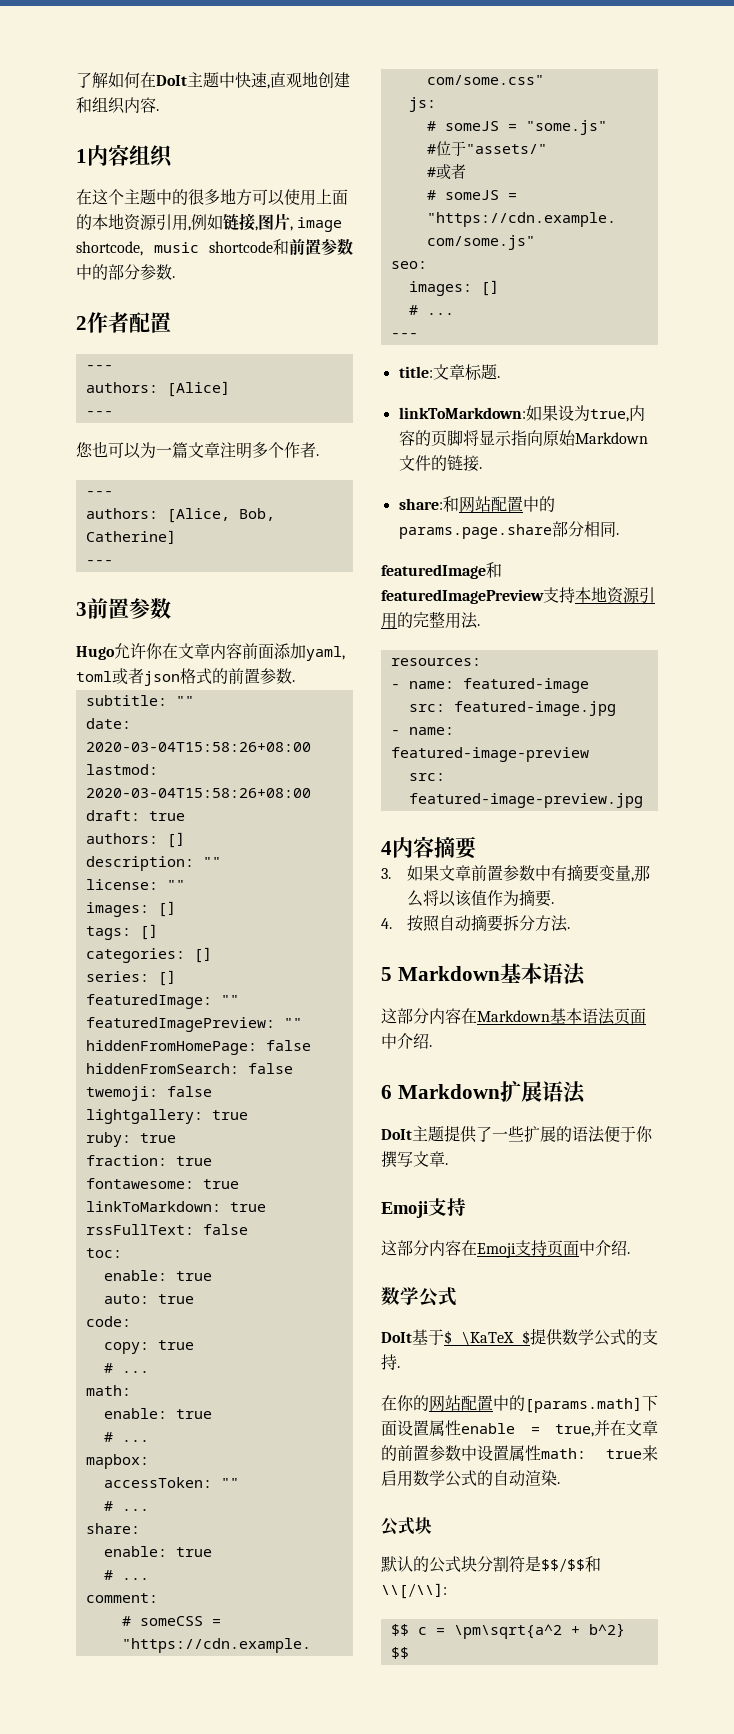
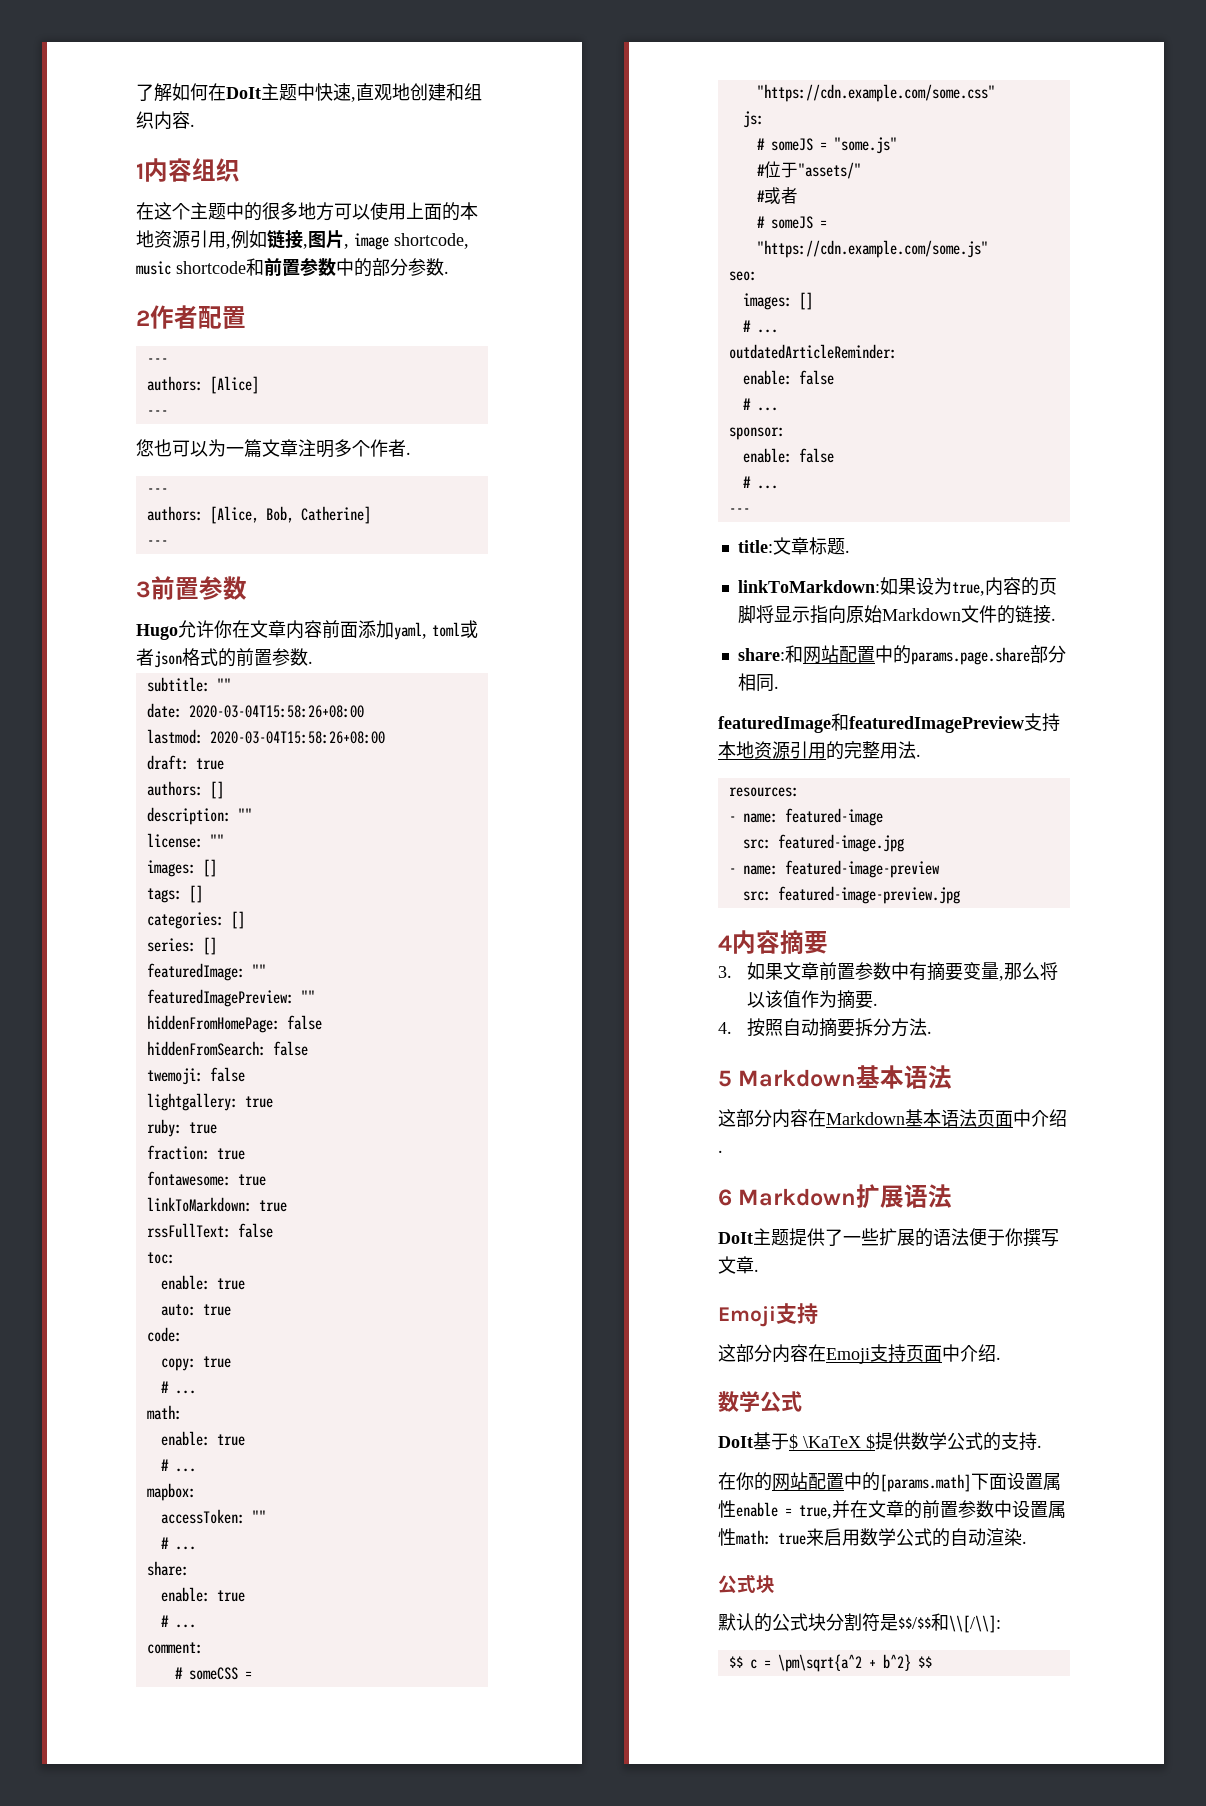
(454, 314) none -> [728,344,897,359] [742,370,834,385] [742,398,778,411] [728,427,785,440] [742,448,834,463] [742,476,778,489] // outdatedArticleReminder: // enable: false // # ... // sponsor: // enable: false // # ...

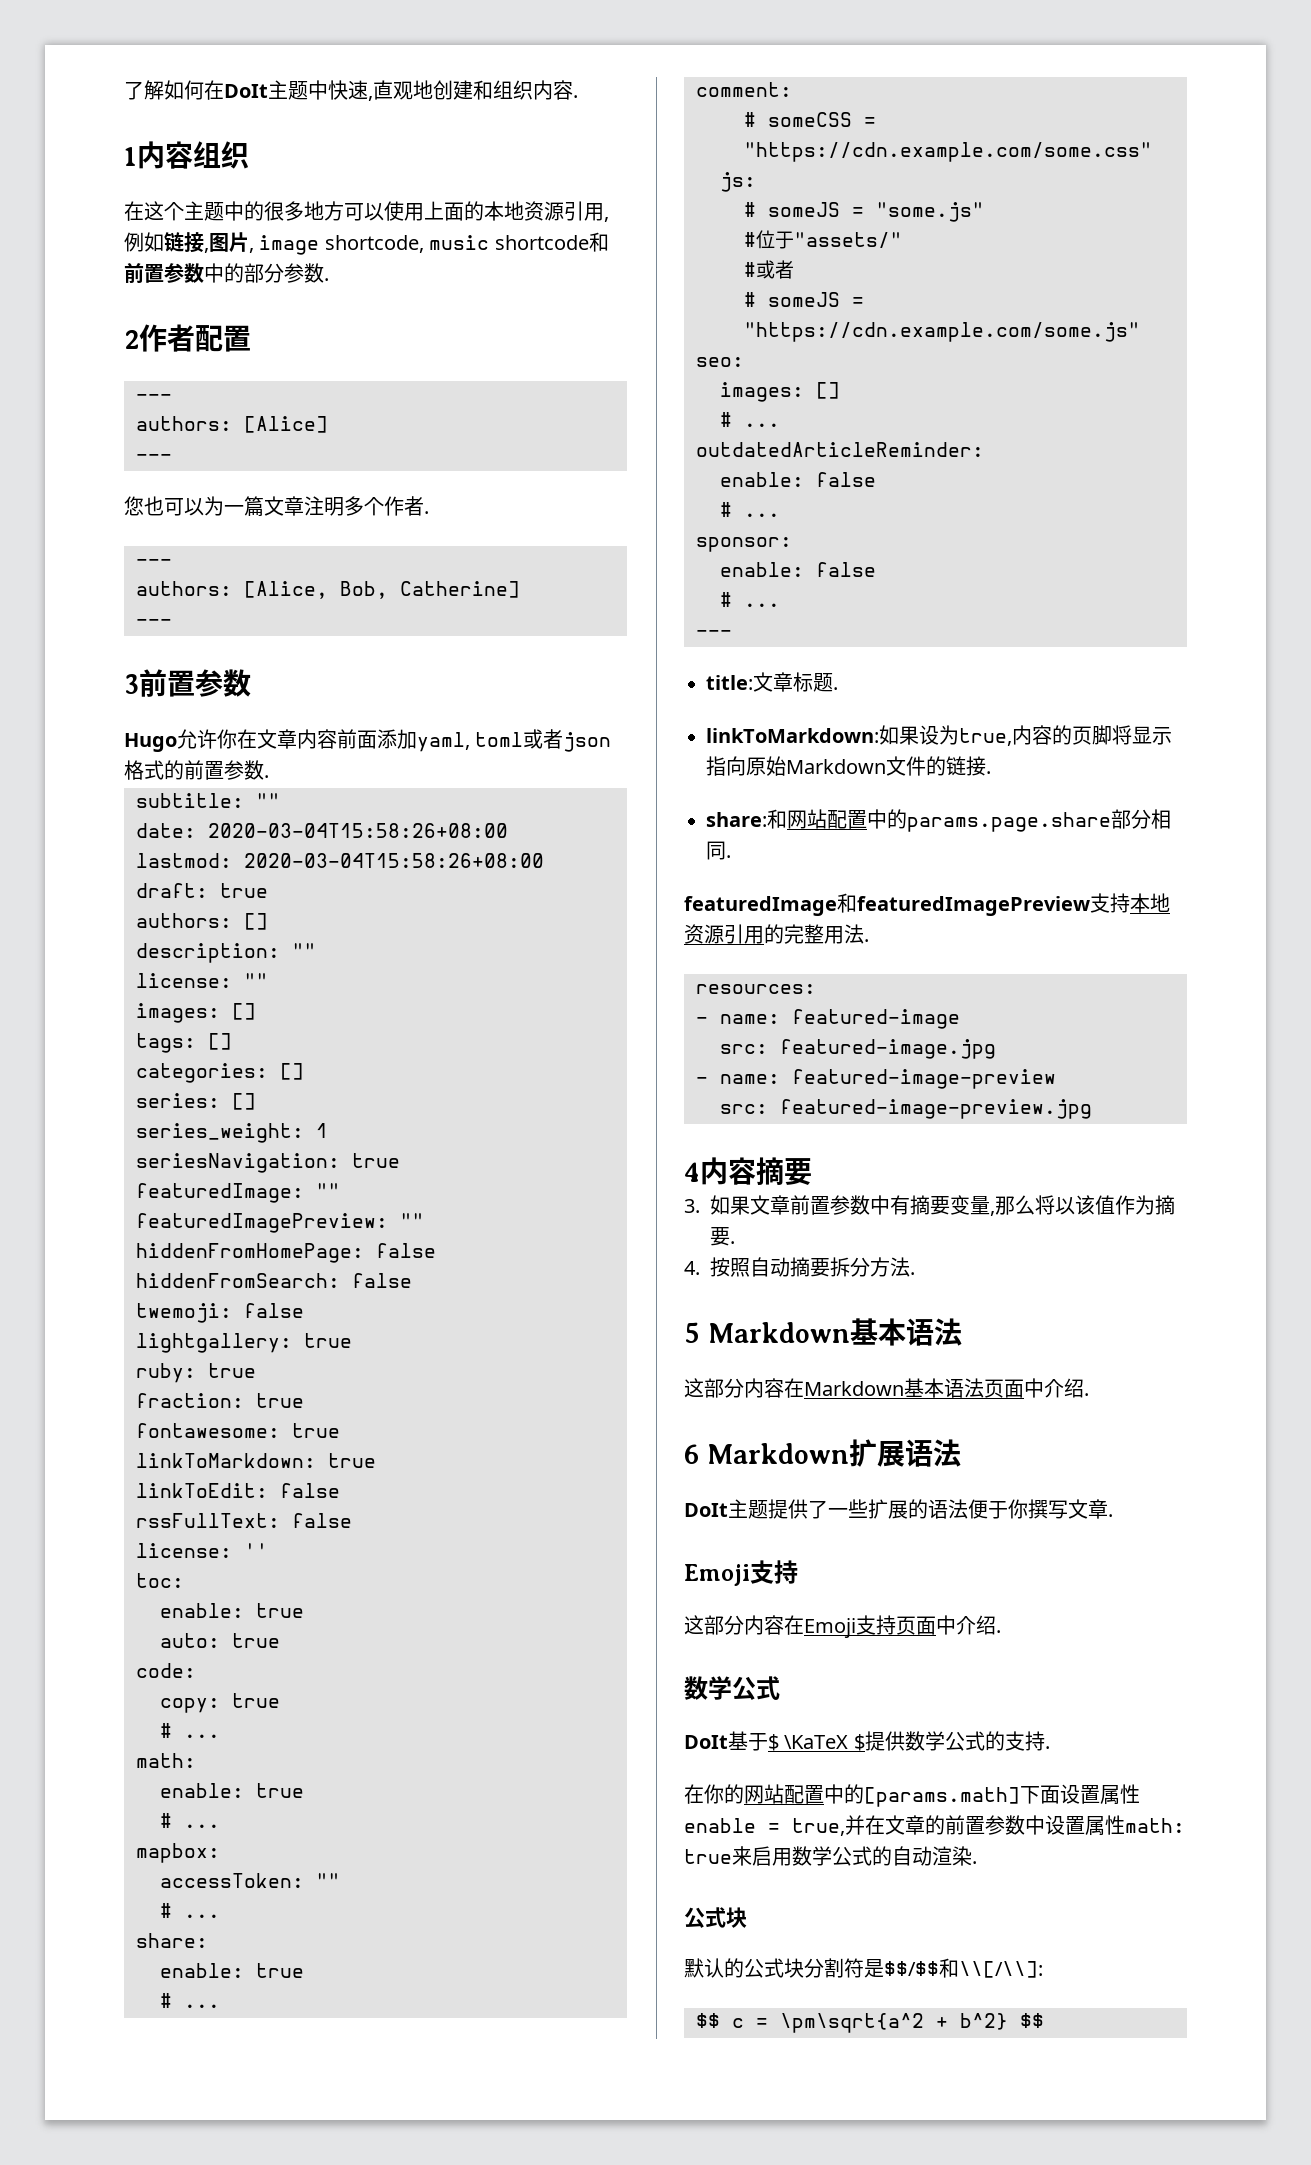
(217, 946) none -> [136,1123,328,1143] [136,1153,400,1173] // series_weight: 1 // seriesNavigation: true
(287, 1206) none -> [136,1483,340,1498] // linkToEdit: false
(273, 1230) none -> [136,1543,268,1558] // license: ''

